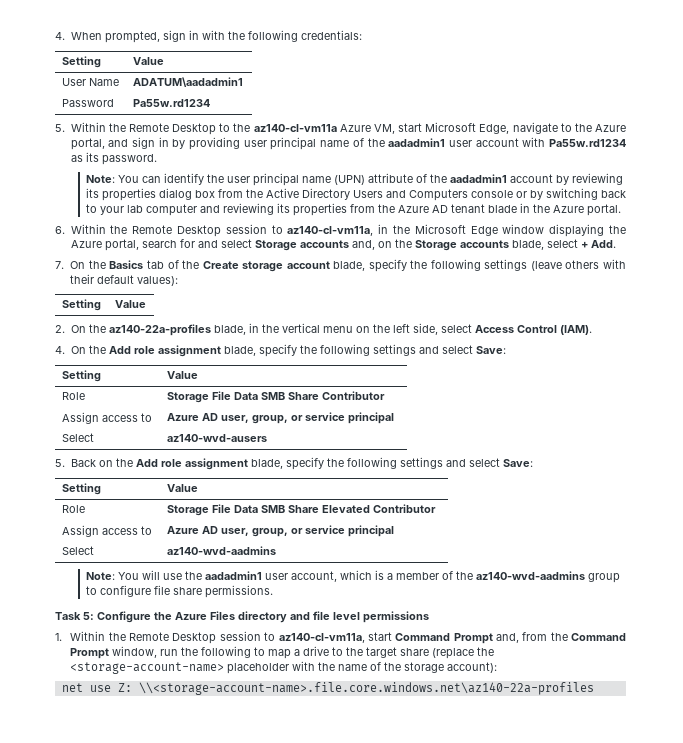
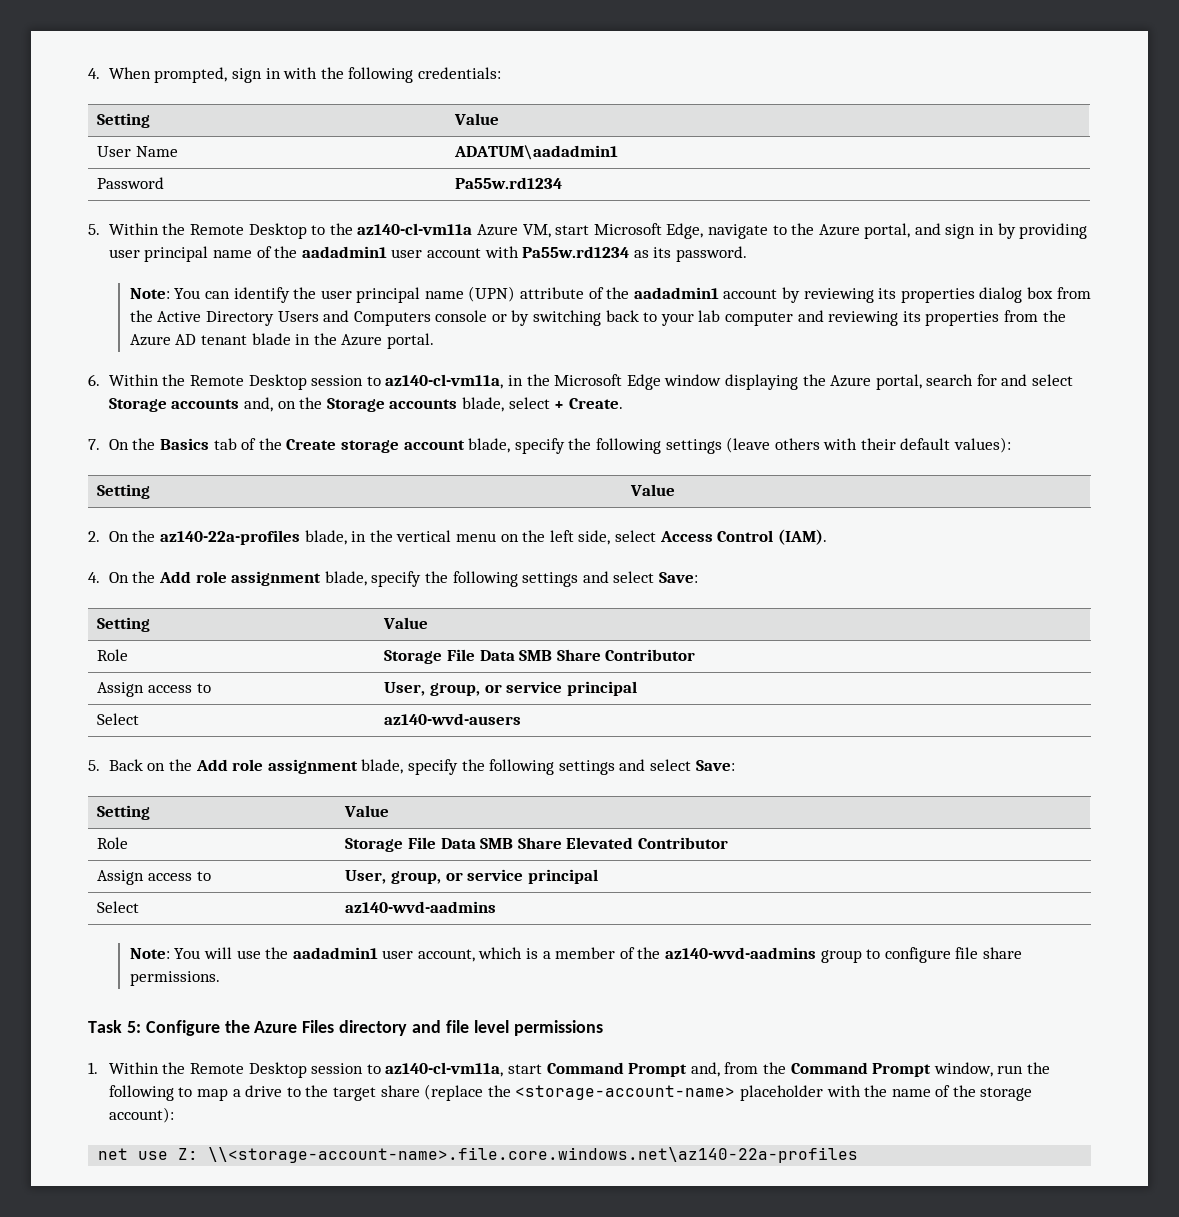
[590,240,616,248] Add. -> [568,398,623,409] Create.
[166,413,249,423] Azure AD user, -> [384,682,426,696] User,
[166,526,249,536] Azure AD user, -> [345,870,387,884] User,

